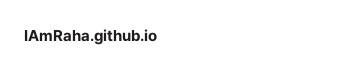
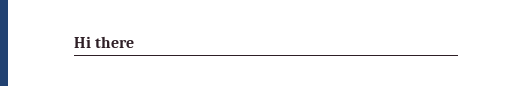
[24,29,157,45] IAmRaha.github.io -> [74,36,135,48] Hi there

